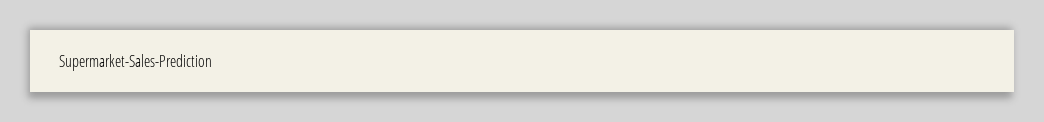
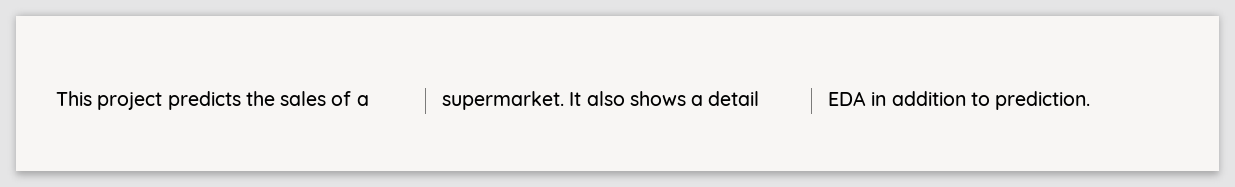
[59,54,212,71] Supermarket-Sales-Prediction -> [56,91,1091,110] This project predicts the sales of a supermarket. It also shows a detail EDA in addition to prediction.

